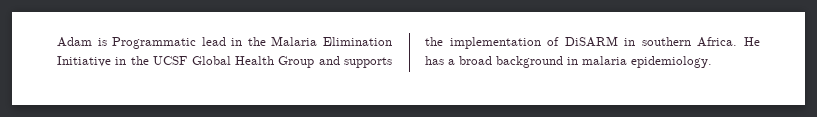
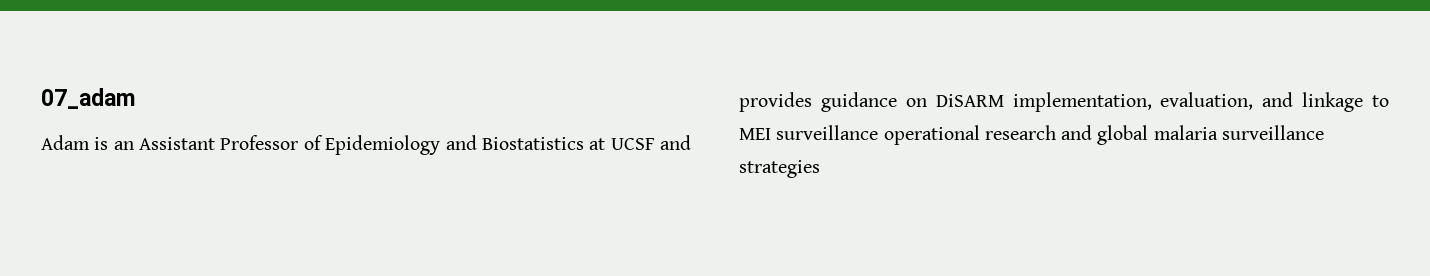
(57, 42) none -> [41,88,135,109] 07_adam //
[112,36,392,49] [57,56,392,68] [425,36,760,49] [425,56,712,68] Programmatic lead in the Malaria Elimination Initiative in the UCSF Global Health Group and supports the implementation of DiSARM in southern Africa. He has a broad background in malaria epidemiology. -> [113,135,692,155] [739,92,1389,112] [739,125,1324,145] [739,160,820,178] an Assistant Professor of Epidemiology and Biostatistics at UCSF and provides guidance on DiSARM implementation, evaluation, and linkage to MEI surveillance operational research and global malaria surveillance strategies

